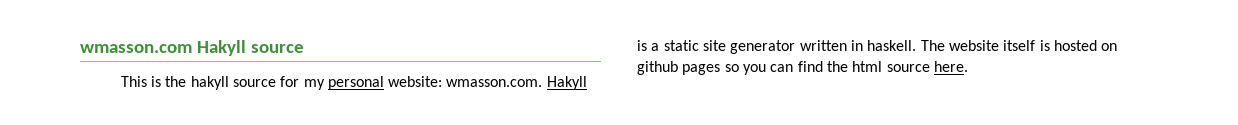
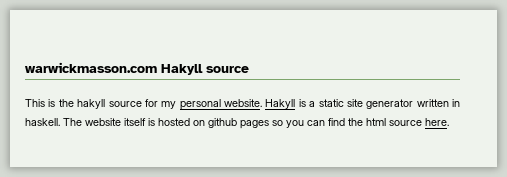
[80,44,192,53] wmasson.com -> [25,62,157,73] warwickmasson.com
[388,76,543,87] website: wmasson.com. -> [224,99,262,107] website.

